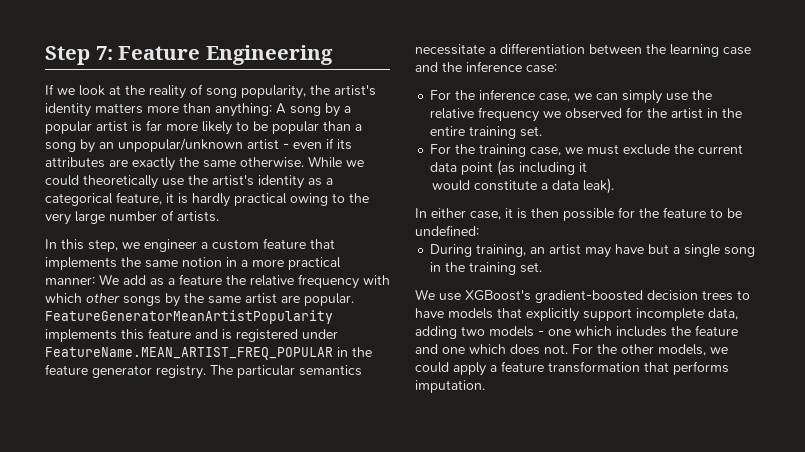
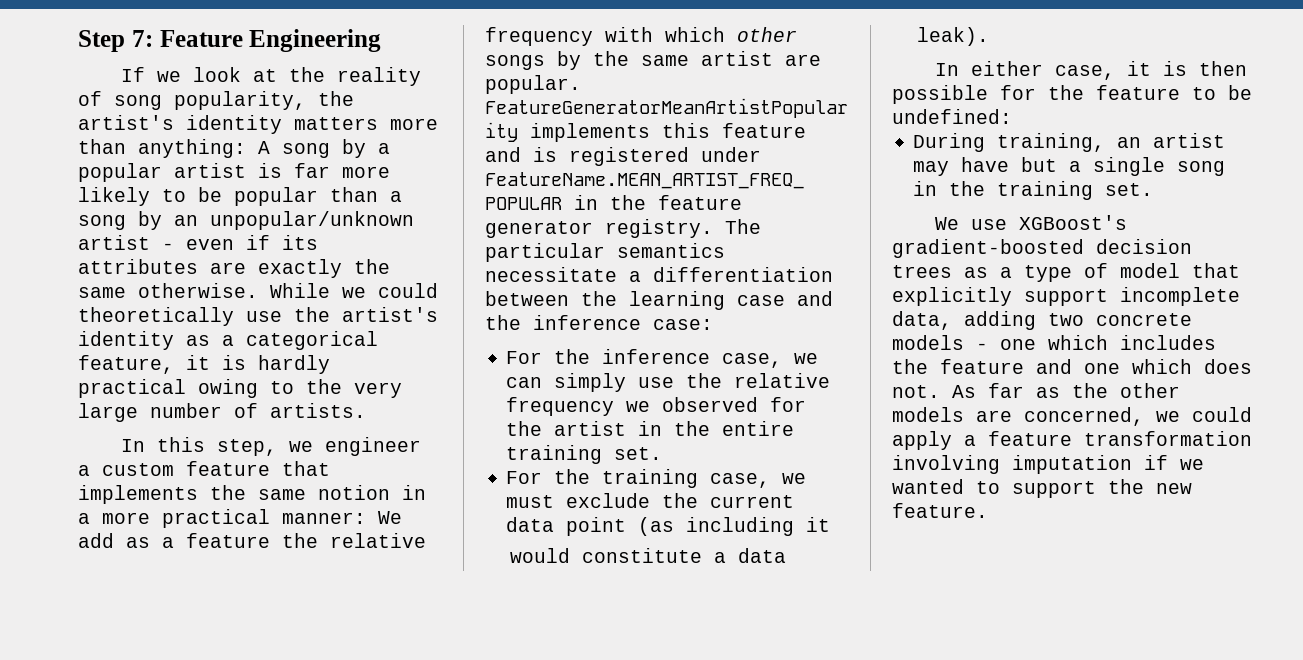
[737,290,750,300] [415,308,493,319] to have models -> [964,263,1180,282] as a type of model
(485, 331) none -> [1096,313,1192,326] concrete
[572,344,706,356] For the other models, -> [952,383,1180,398] [892,407,1144,426] As far as the other models are concerned,
[644,361,729,375] [415,380,485,393] that performs imputation. -> [892,455,1204,474] [892,479,1192,498] [892,503,988,518] involving imputation if we wanted to support the new feature.

